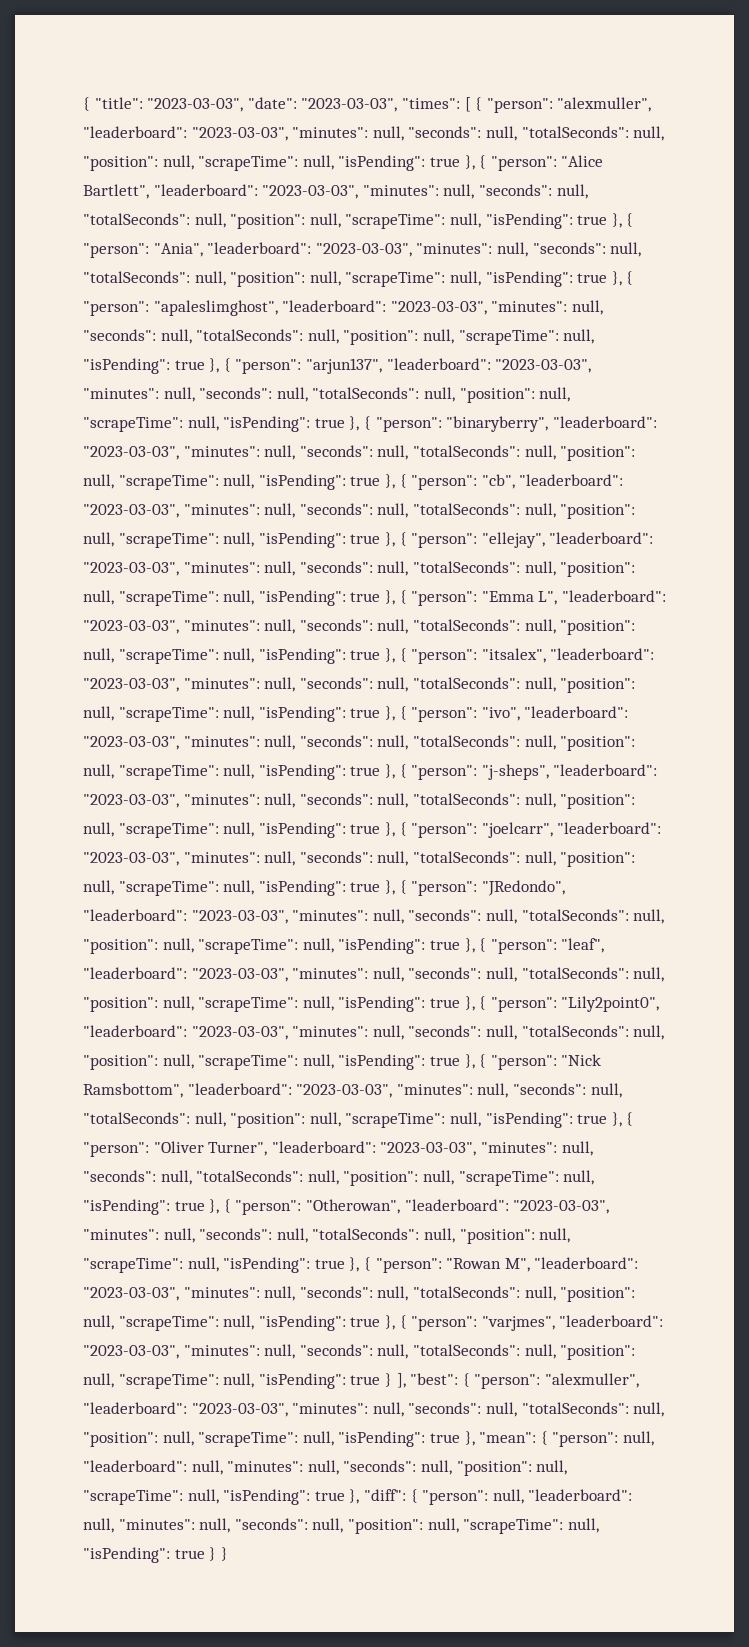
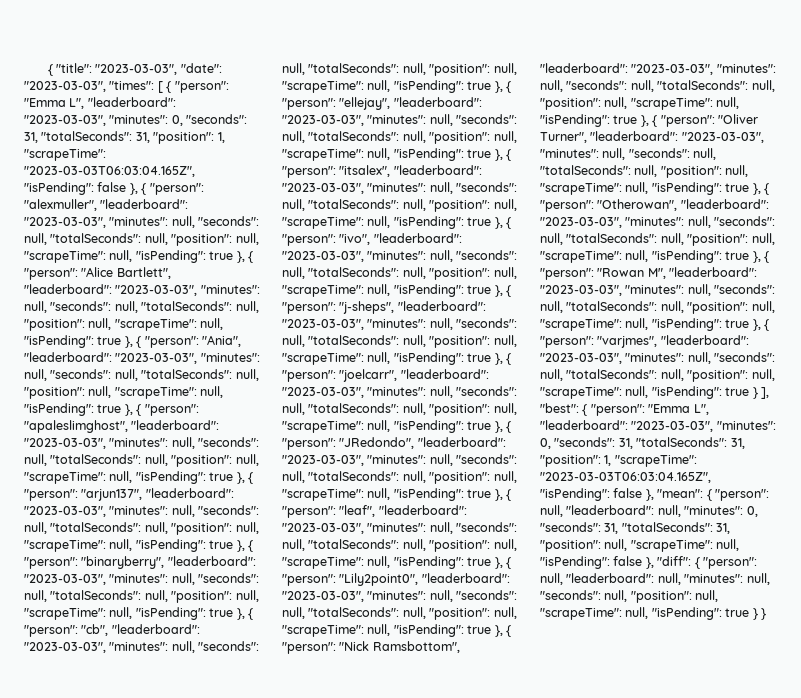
(553, 105) none -> [24,97,176,109] [24,114,248,126] [24,131,225,144] [24,149,106,161] [24,166,195,177] [24,182,204,195] "Emma L", "leaderboard": "2023-03-03", "minutes": 0, "seconds": 31, "totalSeconds": 31, "position": 1, "scrapeTime": "2023-03-03T06:03:04.165Z", "isPending": false }, { "person":
[481,590,666,605] [83,619,636,635] [83,648,478,664] "Emma L", "leaderboard": "2023-03-03", "minutes": null, "seconds": null, "totalSeconds": null, "position": null, "scrapeTime": null, "isPending": true }, { "person": -> (336, 172) none
[544,1373,639,1388] [83,1402,665,1417] [83,1431,460,1447] "alexmuller", "leaderboard": "2023-03-03", "minutes": null, "seconds": null, "totalSeconds": null, "position": null, "scrapeTime": null, "isPending": true -> [648,404,709,415] [540,420,776,432] [540,437,745,449] [540,455,697,467] [540,472,711,483] [540,488,643,501] "Emma L", "leaderboard": "2023-03-03", "minutes": 0, "seconds": 31, "totalSeconds": 31, "position": 1, "scrapeTime": "2023-03-03T06:03:04.165Z", "isPending": false
[307,1460,568,1476] [83,1489,345,1505] null, "seconds": null, "position": null, "scrapeTime": null, "isPending": true -> [746,506,758,517] [540,522,731,534] [540,539,740,552] [540,556,643,569] 0, "seconds": 31, "totalSeconds": 31, "position": null, "scrapeTime": null, "isPending": false

